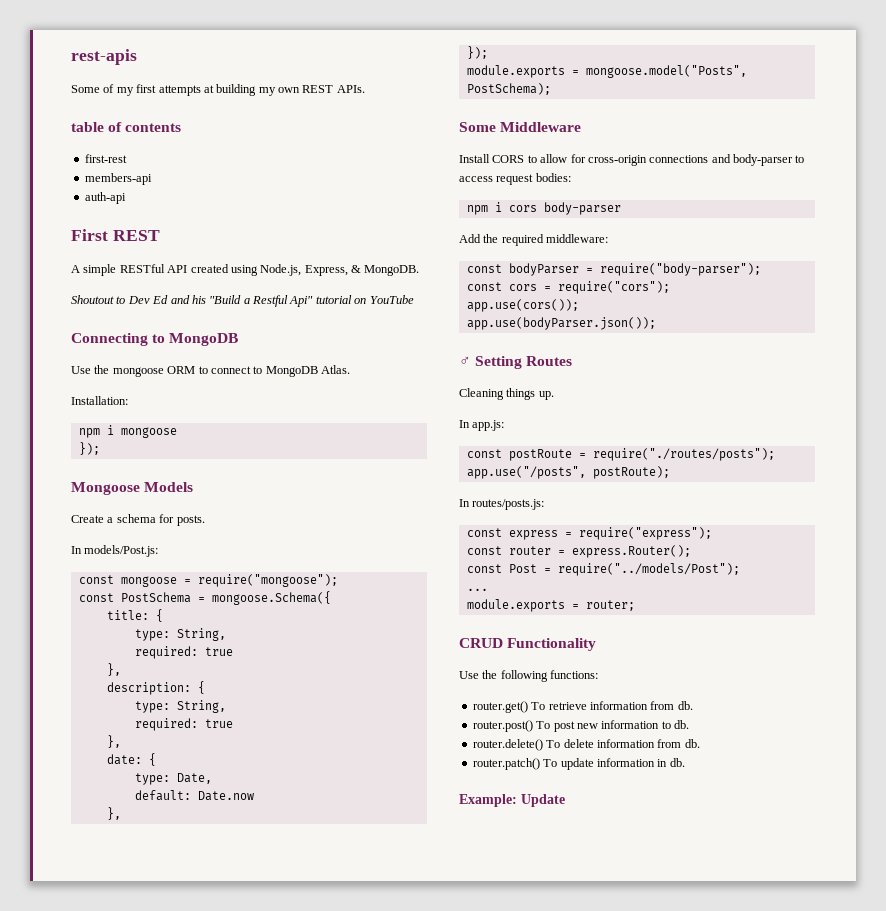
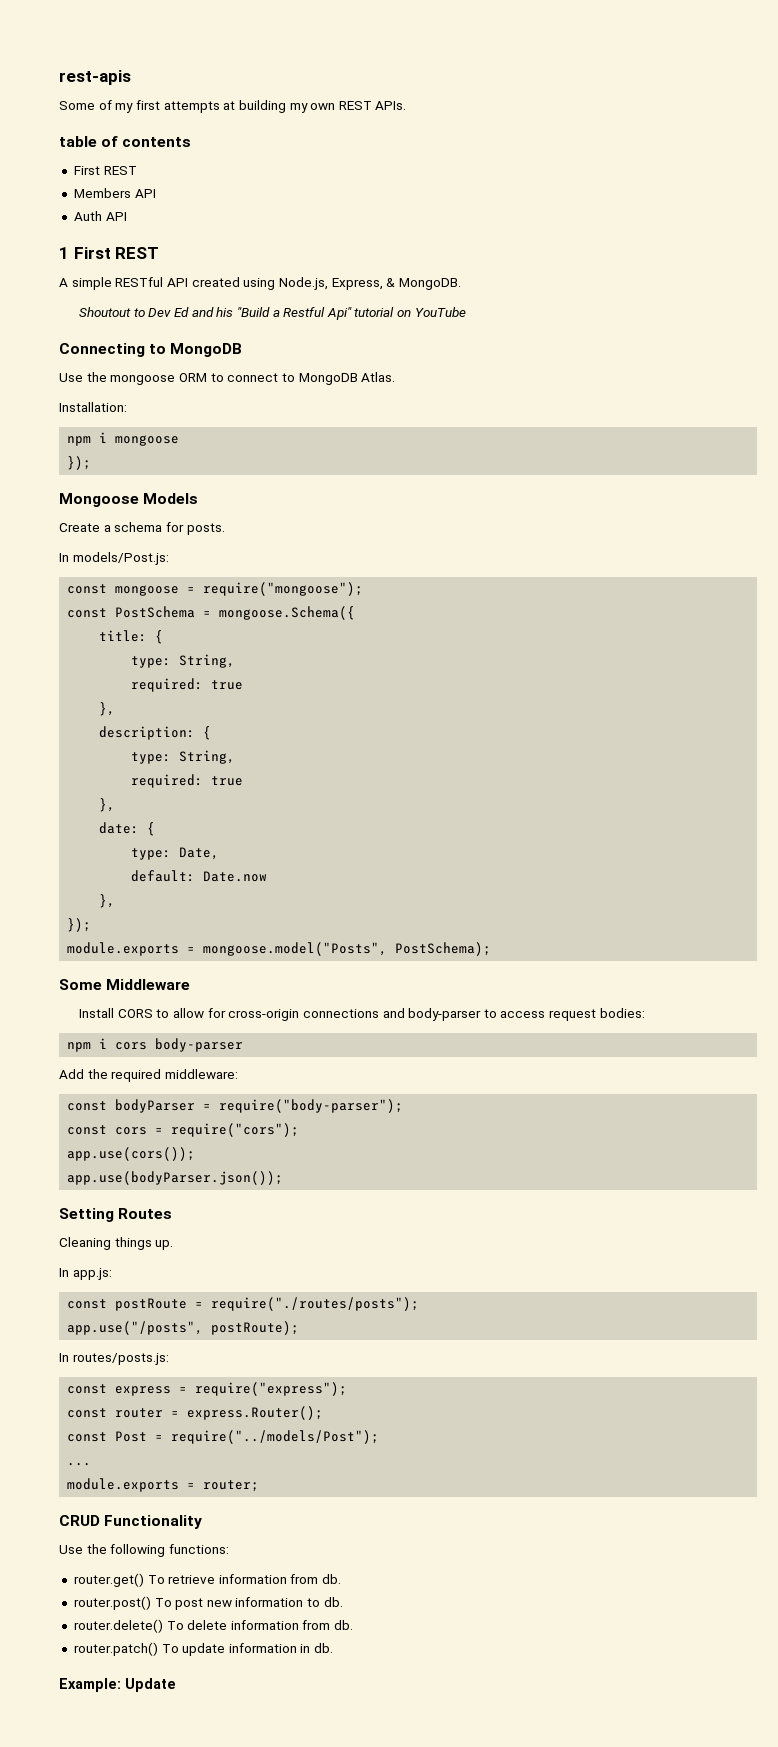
[84,154,127,163] [84,173,152,185] [84,192,126,204] first-rest // members-api // auth-api // -> [73,166,137,175] [73,188,156,198] [73,211,127,221] [59,247,69,259] First REST // Members API // Auth API // 1
[459,356,471,366] ♂ -> (284, 1178) none

